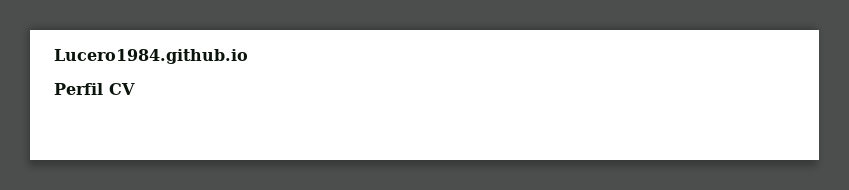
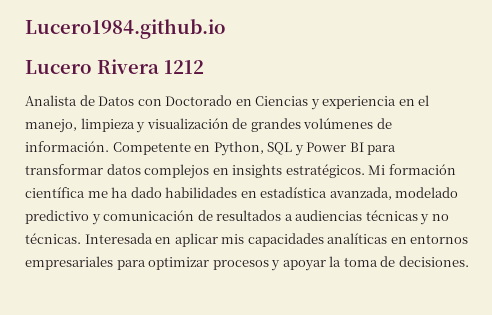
[54,83,135,95] Perfil CV -> [25,59,204,74] [25,95,430,110] [25,118,392,133] [25,141,397,156] [25,164,456,179] [25,187,459,200] [25,210,449,225] [25,233,469,247] [25,256,469,271] Lucero Rivera 1212 // Analista de Datos con Doctorado en Ciencias y experiencia en el manejo, limpieza y visualización de grandes volúmenes de información. Competente en Python, SQL y Power BI para transformar datos complejos en insights estratégicos. Mi formación científica me ha dado habilidades en estadística avanzada, modelado predictivo y comunicación de resultados a audiencias técnicas y no técnicas. Interesada en aplicar mis capacidades analíticas en entornos empresariales para optimizar procesos y apoyar la toma de decisiones.

